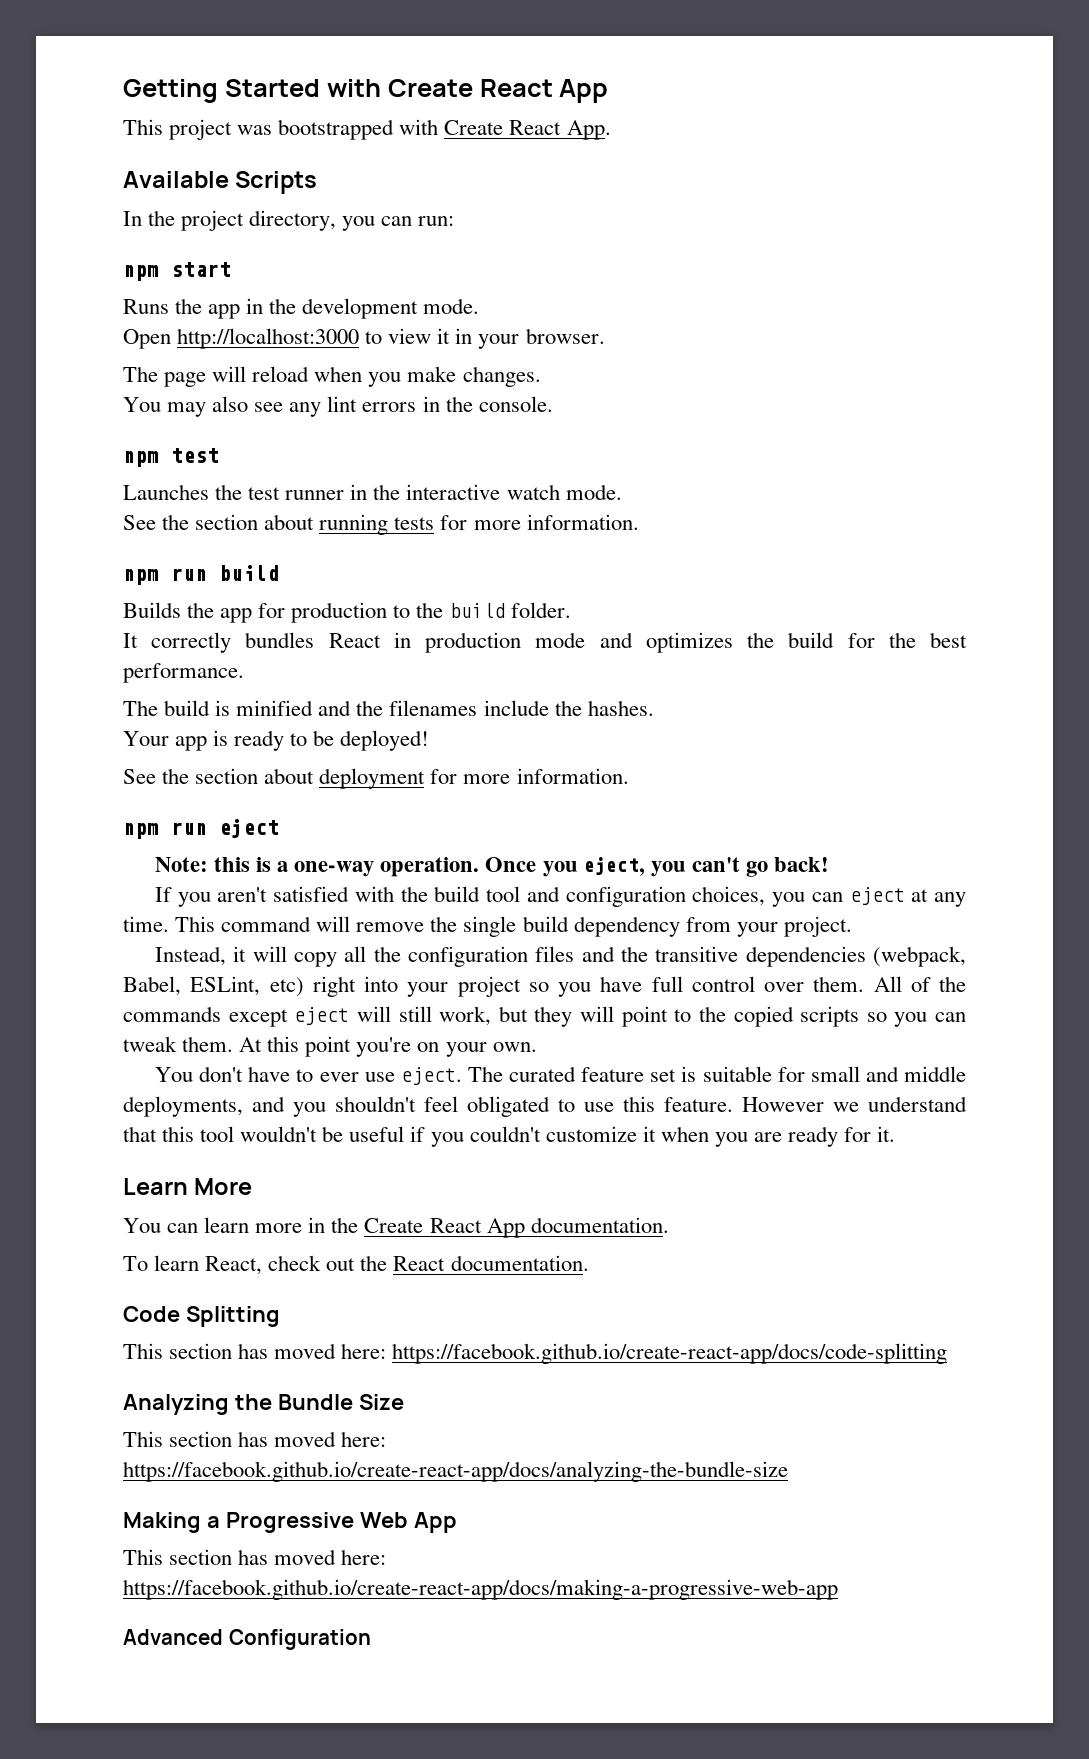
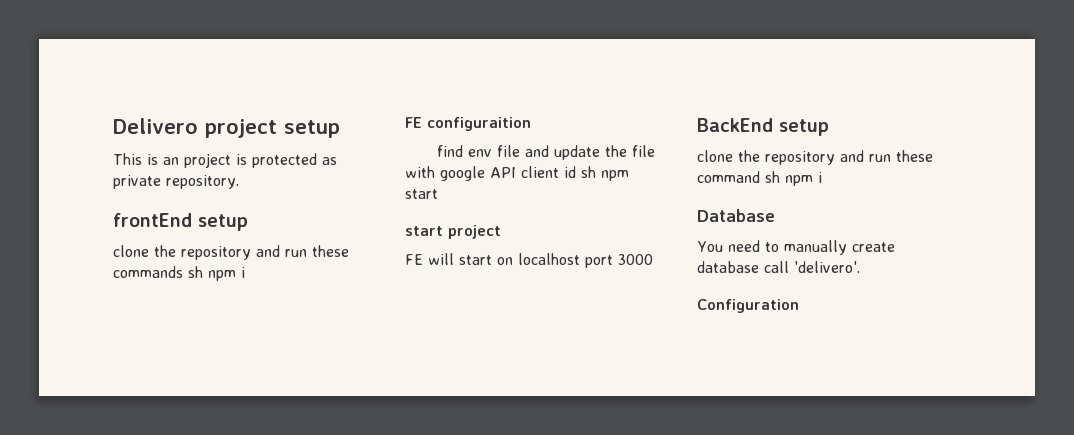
[123,79,609,103] [123,119,611,140] [123,171,318,194] [123,210,455,231] [123,262,231,281] [123,298,480,319] [123,328,605,349] [123,366,541,387] [123,396,553,417] [123,448,219,467] [123,484,622,500] [123,514,639,535] [123,565,279,585] [123,602,571,623] [123,632,968,653] [123,663,244,683] [123,700,654,716] [123,730,430,751] [123,768,629,789] [123,819,279,839] [155,857,829,877] [155,886,967,907] [123,916,852,937] [155,946,966,967] [123,976,966,997] [123,1006,966,1027] [123,1036,537,1057] [155,1066,967,1085] [123,1096,967,1117] [123,1126,896,1147] [123,1178,253,1195] [123,1217,669,1238] [123,1255,589,1275] [123,1306,280,1327] [123,1343,948,1364] [123,1394,404,1415] [123,1431,387,1447] [123,1461,788,1482] [123,1512,457,1533] [123,1549,387,1565] [123,1579,838,1600] [123,1629,223,1645] Getting Started with Create React App // This project was bootstrapped with Create React App. // Available Scripts // In the project directory, you can run: // npm start // Runs the app in the development mode. // Open http://localhost:3000 to view it in your browser. // The page will reload when you make changes. // You may also see any lint errors in the console. // npm test // Launches the test runner in the interactive watch mode. // See the section about running tests for more information. // npm run build // Builds the app for production to the build folder. // It correctly bundles React in production mode and optimizes the build for the best performance. // The build is minified and the filenames include the hashes. // Your app is ready to be deployed! // See the section about deployment for more information. // npm run eject // Note: this is a one-way operation. Once you eject, you can't go back! // If you aren't satisfied with the build tool and configuration choices, you can eject at any time. This command will remove the single build dependency from your project. // Instead, it will copy all the configuration files and the transitive dependencies (webpack, Babel, ESLint, etc) right into your project so you have full control over them. All of the commands except eject will still work, but they will point to the copied scripts so you can tweak them. At this point you're on your own. // You don't have to ever use eject. The curated feature set is suitable for small and middle deployments, and you shouldn't feel obligated to use this feature. However we understand that this tool wouldn't be useful if you couldn't customize it when you are ready for it. // Learn More // You can learn more in the Create React App documentation. // To learn React, check out the React documentation. // Code Splitting // This section has moved here: https://facebook.github.io/create-react-app/docs/code-splitting // Analyzing the Bundle Size // This section has moved here: https://facebook.github.io/create-react-app/docs/analyzing-the-bundle-size // Making a Progressive Web App // This section has moved here: https://facebook.github.io/create-react-app/docs/making-a-progressive-web-app // Advanced -> [113,118,340,138] [113,153,337,168] [113,175,239,189] [113,213,248,231] [113,245,349,260] [113,266,245,281] [405,117,531,131] [437,145,656,160] [405,166,629,181] [405,189,438,199] [405,225,501,239] [405,253,653,268] [697,118,829,136] [697,150,933,165] [697,171,822,186] [697,209,775,222] [697,240,895,255] [697,261,860,273] Delivero project setup // This is an project is protected as private repository. // frontEnd setup // clone the repository and run these commands sh npm i // FE configuraition // find env file and update the file with google API client id sh npm start // start project // FE will start on localhost port 3000 // BackEnd setup // clone the repository and run these command sh npm i // Database // You need to manually create database call 'delivero'. //

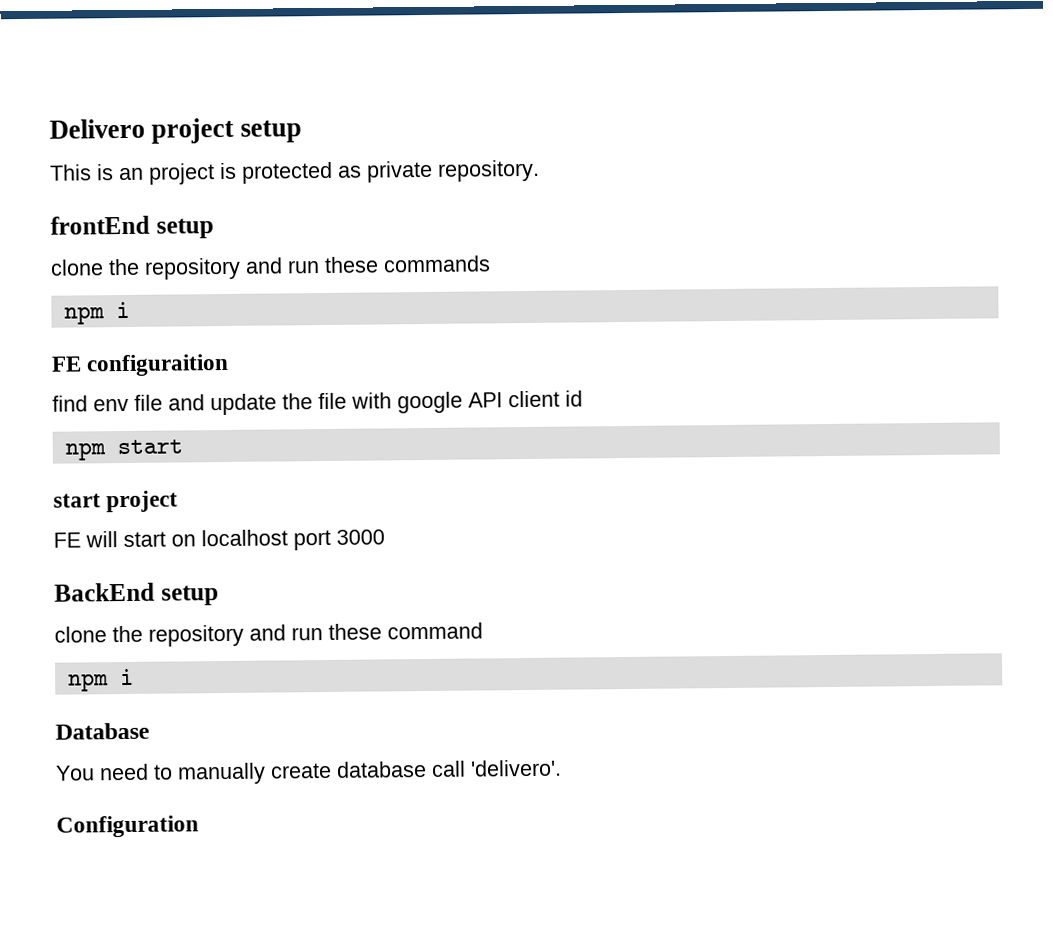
[188,266,203,278] sh -> (491, 264) //
[581,166,596,178] sh -> (583, 398) //
[765,171,780,183] sh -> (483, 631) //

